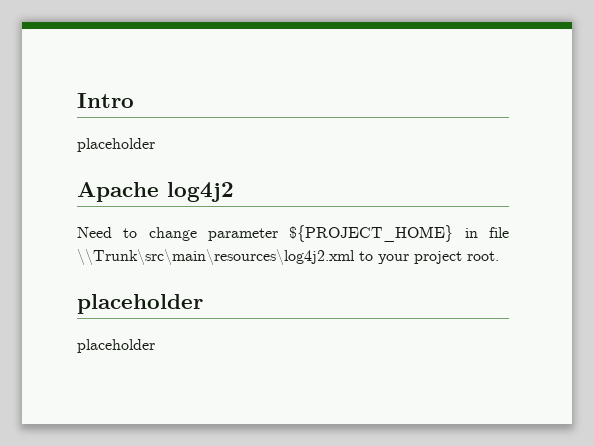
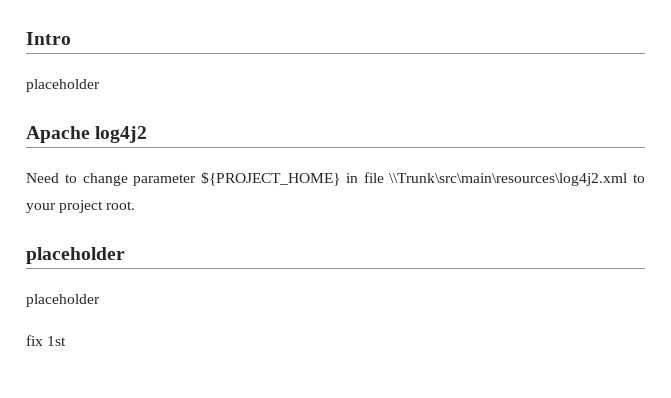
(155, 346) none -> [26,335,67,346] // fix 1st

